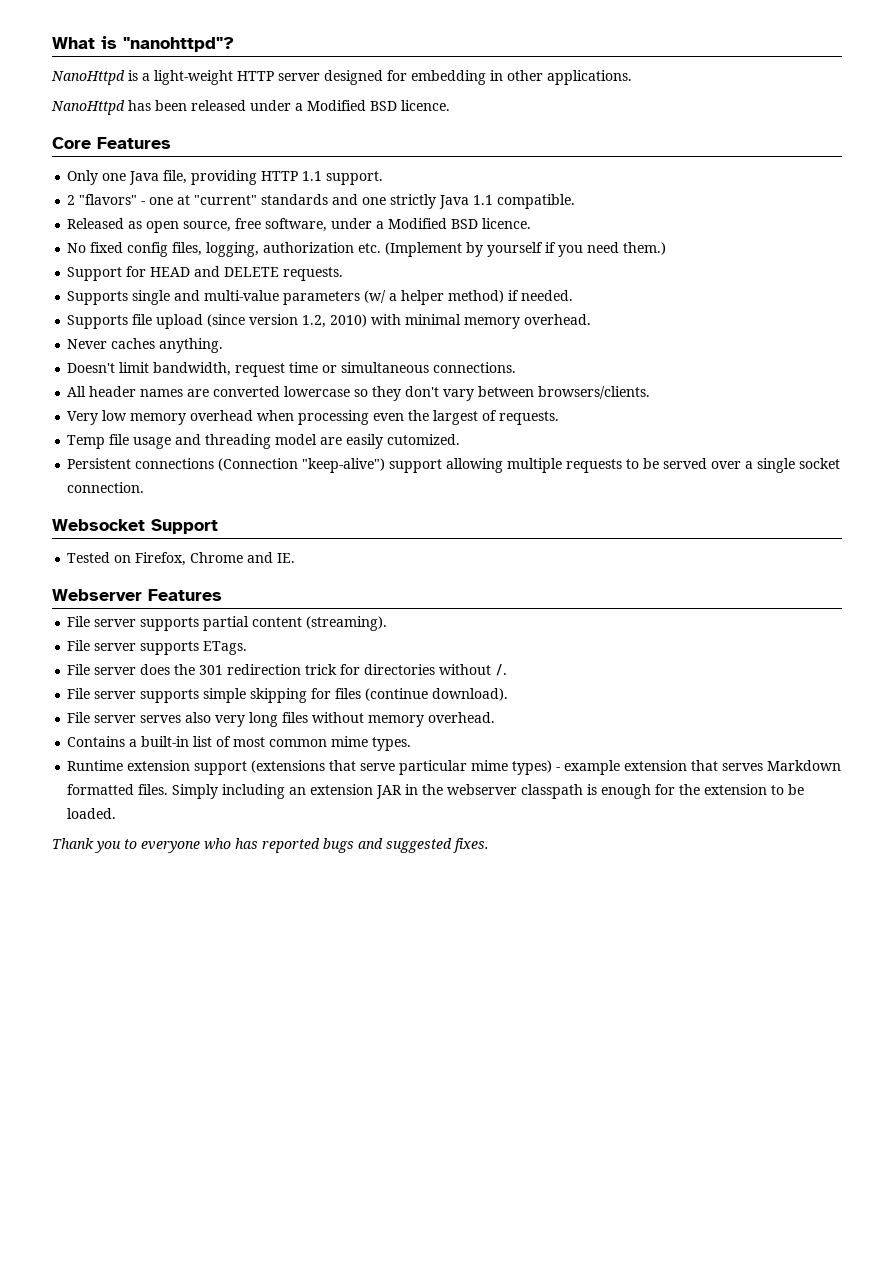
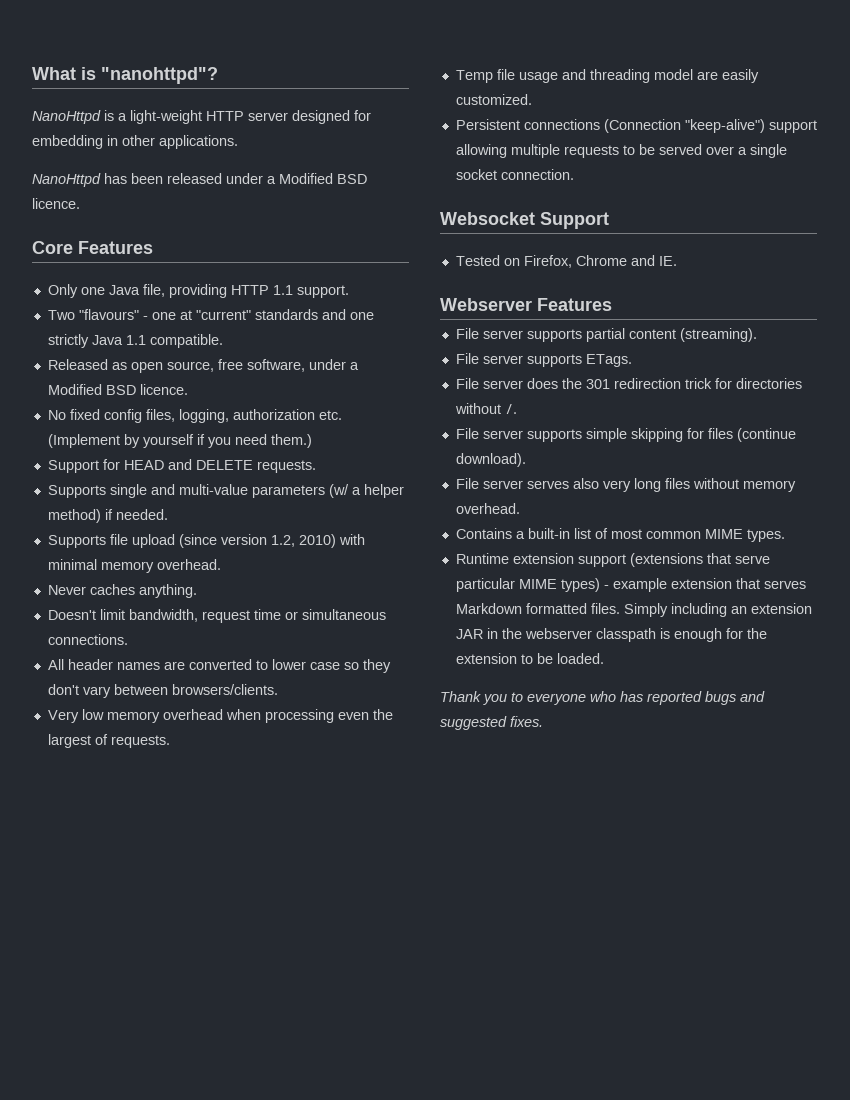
[67,194,138,205] 2 "flavors" -> [47,309,139,320] Two "flavours"
[284,386,351,397] lowercase -> [255,659,340,670] to lower case
[387,434,461,445] cutomized. -> [455,94,532,105] customized.
[331,736,369,747] mime -> [704,529,743,539] MIME
[471,760,509,771] mime -> [518,579,557,589] MIME

